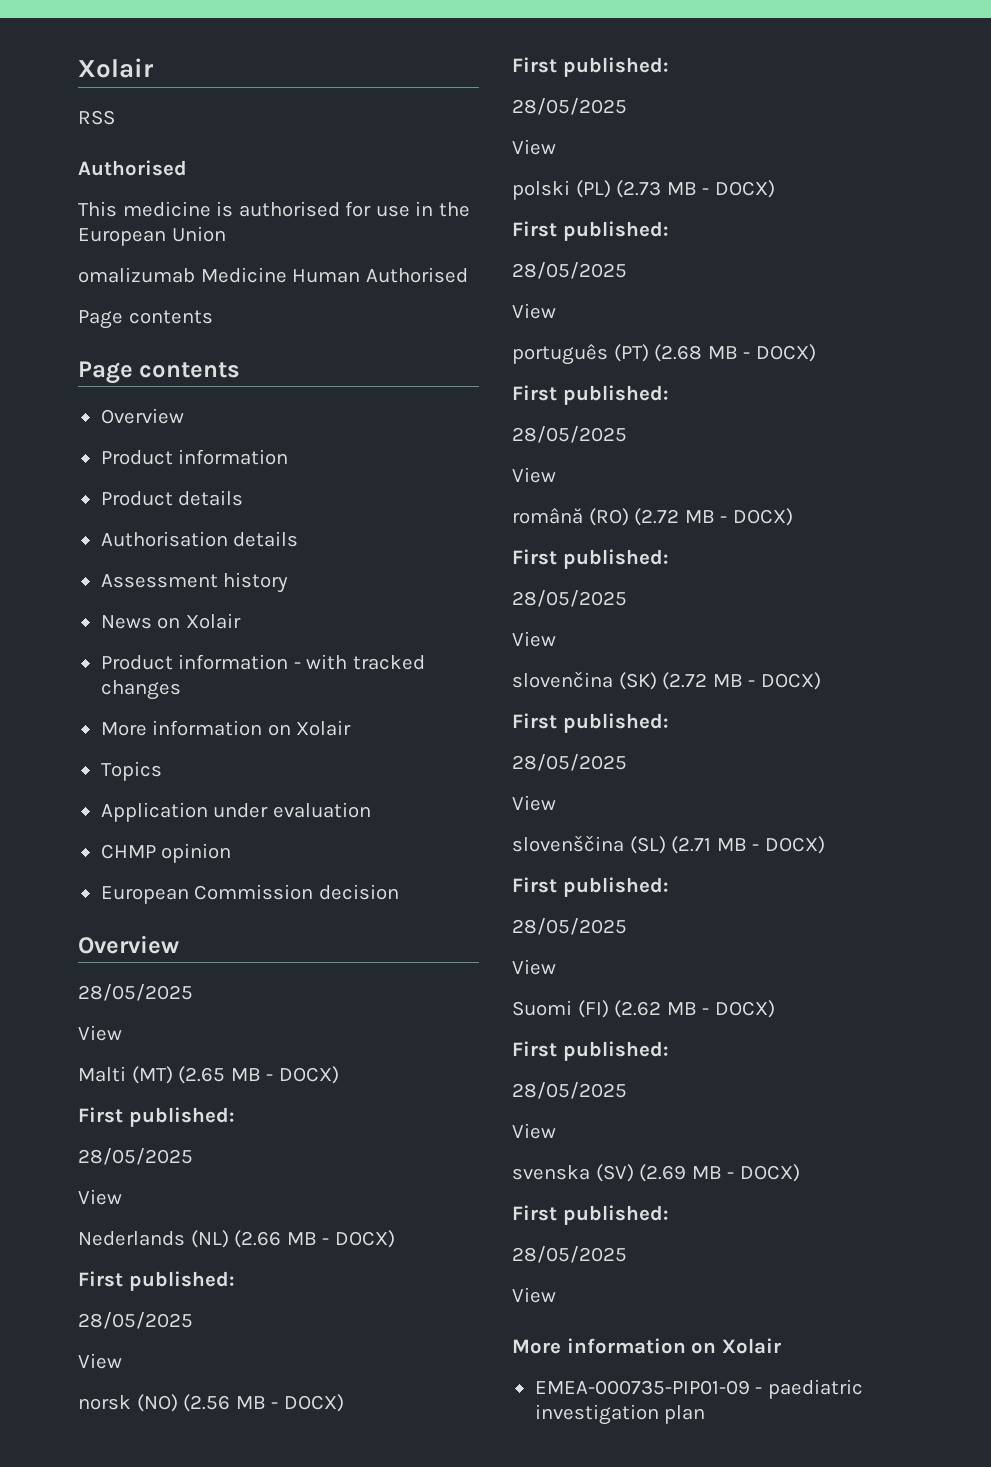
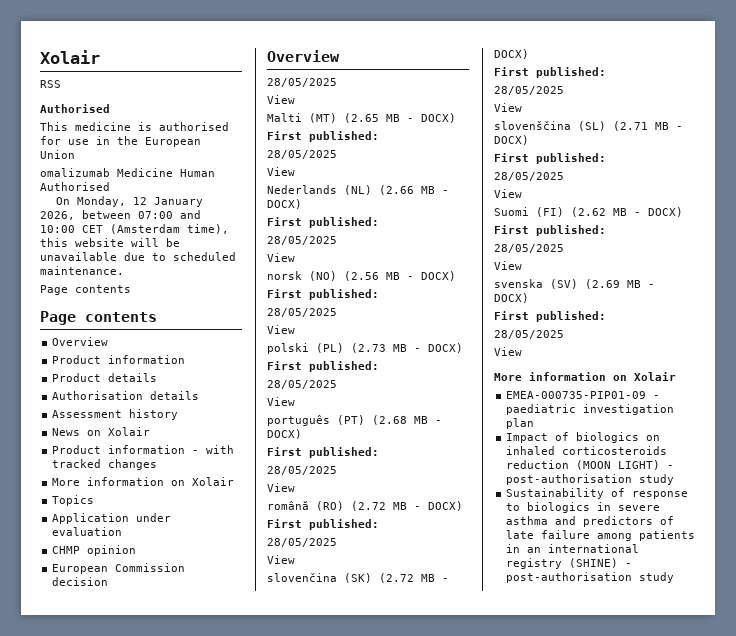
(468, 275) none -> [55,196,203,207] [40,210,201,220] [40,224,229,234] [40,238,180,247] [40,252,236,261] [40,266,124,275] // On Monday, 12 January 2026, between 07:00 and 10:00 CET (Amsterdam time), this website will be unavailable due to scheduled maintenance.
(706, 1414) none -> [506,432,661,443] [506,446,668,455] [506,460,675,470] [506,474,675,485] [506,488,689,499] [506,502,661,513] [506,516,675,527] [506,530,696,541] [506,544,640,553] [506,558,633,569] [506,572,675,583] // Impact of biologics on inhaled corticosteroids reduction (MOON LIGHT) - post-authorisation study // Sustainability of response to biologics in severe asthma and predictors of late failure among patients in an international registry (SHINE) - post-authorisation study

